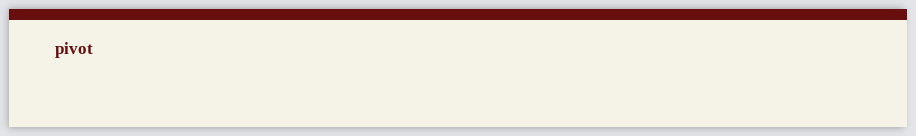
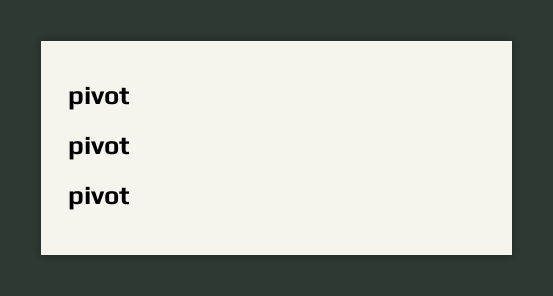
[55,42,93,58] pivot -> [68,86,130,110] [68,136,130,160] [68,186,130,210] pivot // pivot // pivot

